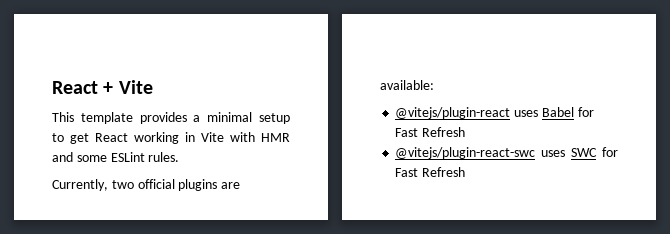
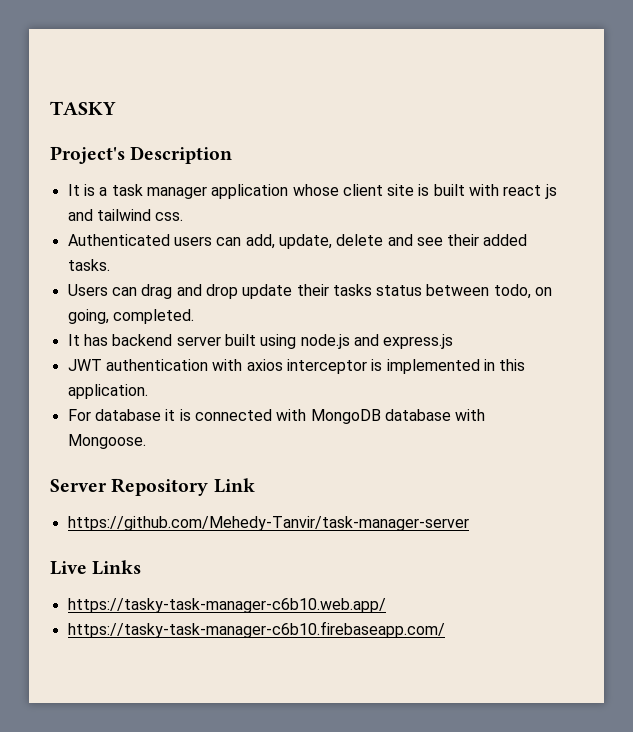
[52,80,153,94] [52,112,290,124] [52,132,290,144] [52,152,180,162] [52,179,241,191] [380,80,434,90] [395,107,594,119] [395,127,466,137] [395,147,618,159] [395,167,466,177] React + Vite // This template provides a minimal setup to get React working in Vite with HMR and some ESLint rules. // Currently, two official plugins are available: // @vitejs/plugin-react uses Babel for Fast Refresh // @vitejs/plugin-react-swc uses SWC for Fast Refresh -> [50,101,116,115] [50,146,233,164] [67,184,557,199] [67,209,184,221] [67,234,528,249] [67,259,110,271] [67,284,553,299] [67,309,194,324] [67,334,454,349] [67,359,526,374] [67,384,148,399] [67,409,486,424] [67,434,146,449] [50,478,255,496] [67,516,469,531] [50,560,142,575] [67,598,386,613] [67,621,445,638] TASKY // Project's Description // It is a task manager application whose client site is built with react js and tailwind css. // Authenticated users can add, update, delete and see their added tasks. // Users can drag and drop update their tasks status between todo, on going, completed. // It has backend server built using node.js and express.js // JWT authentication with axios interceptor is implemented in this application. // For database it is connected with MongoDB database with Mongoose. // Server Repository Link // https://github.com/Mehedy-Tanvir/task-manager-server // Live Links // https://tasky-task-manager-c6b10.web.app/ // https://tasky-task-manager-c6b10.firebaseapp.com/

